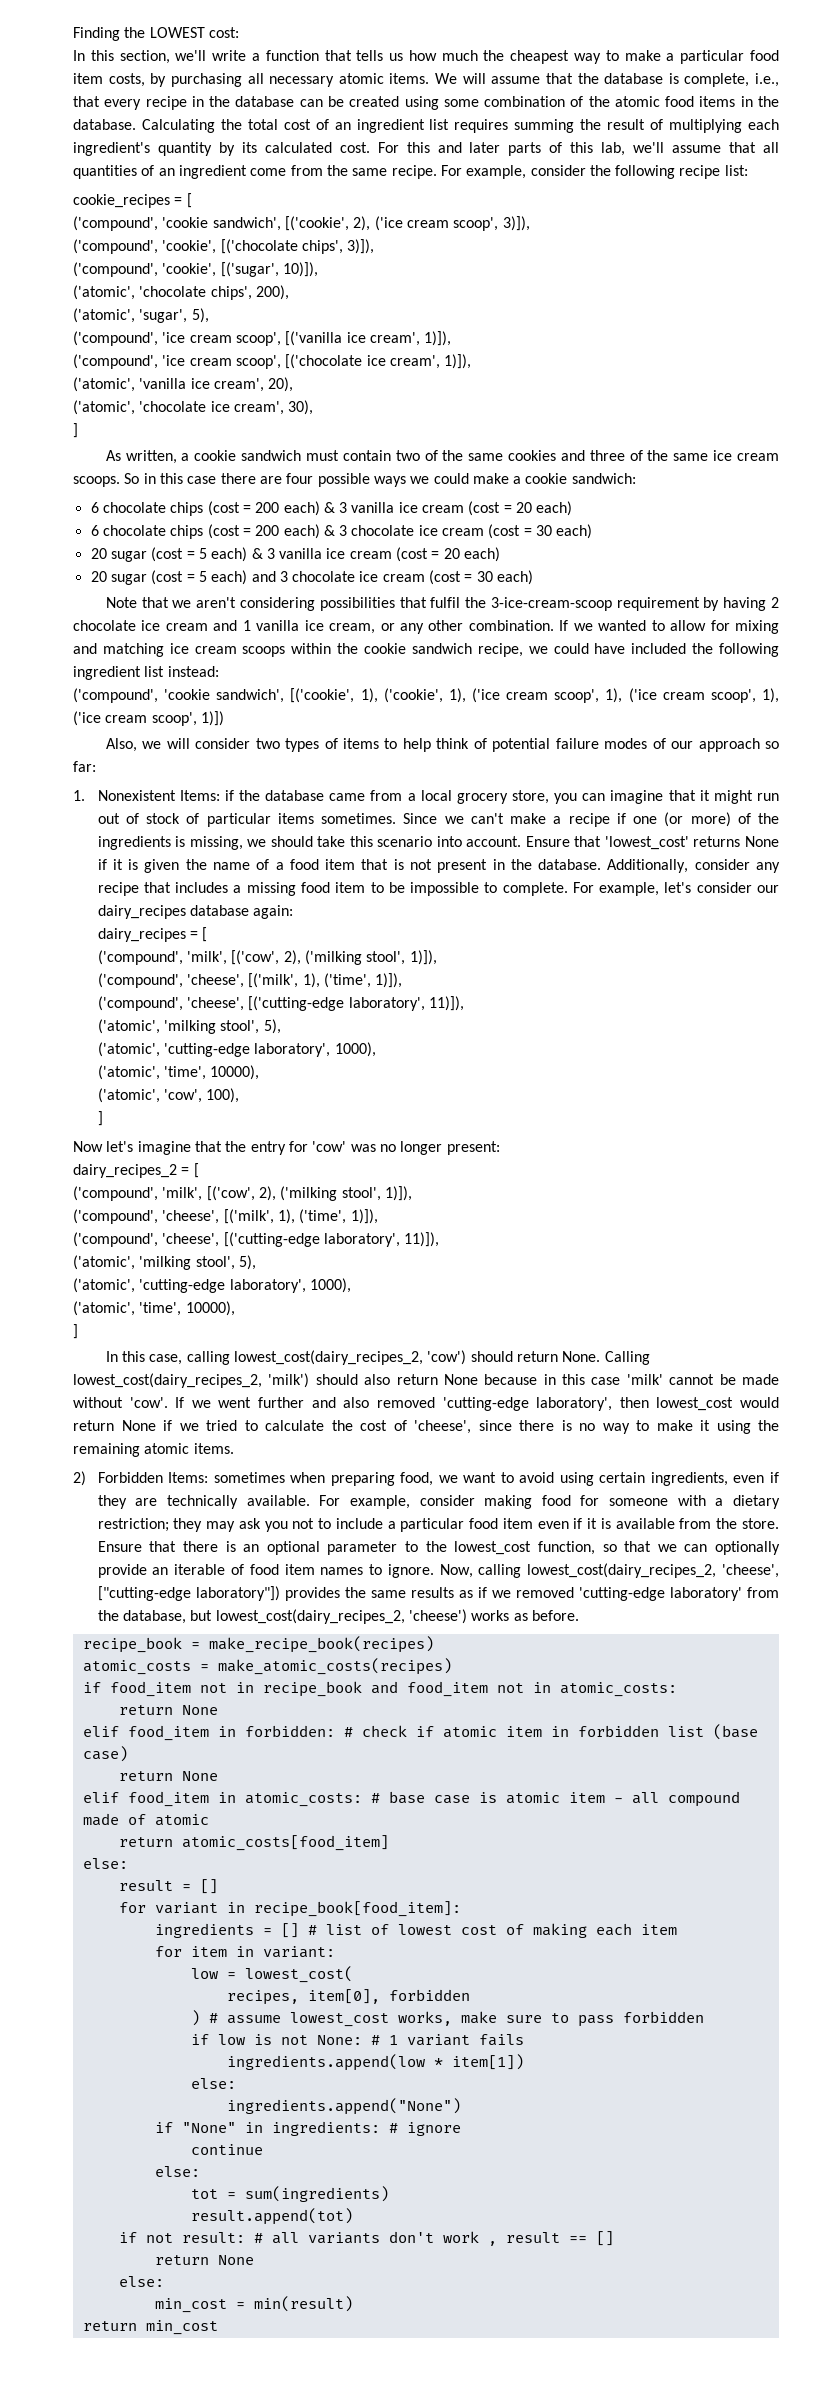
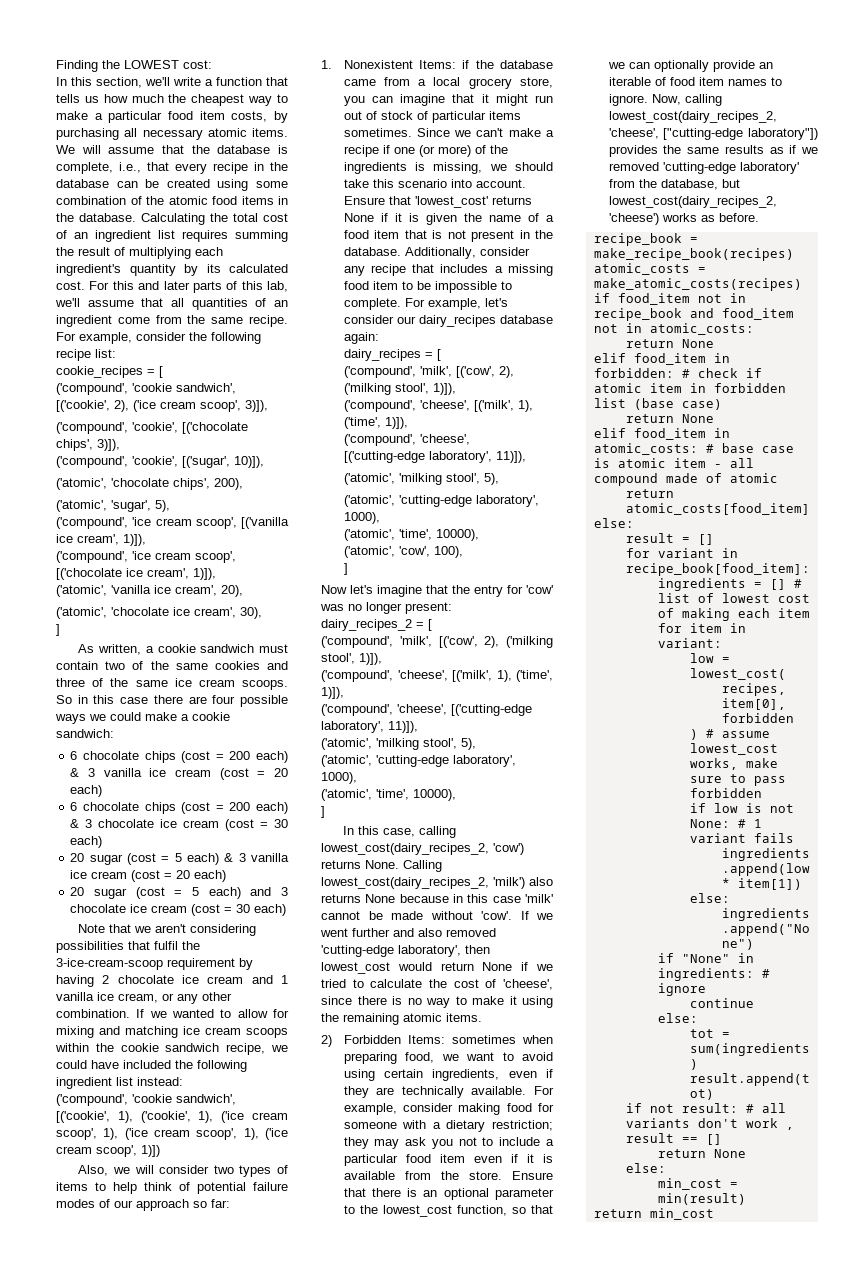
[470,1351,559,1362] should return -> [321,860,361,869] returns
[315,1374,438,1385] should also return -> [529,877,553,886] [321,894,361,903] also returns

